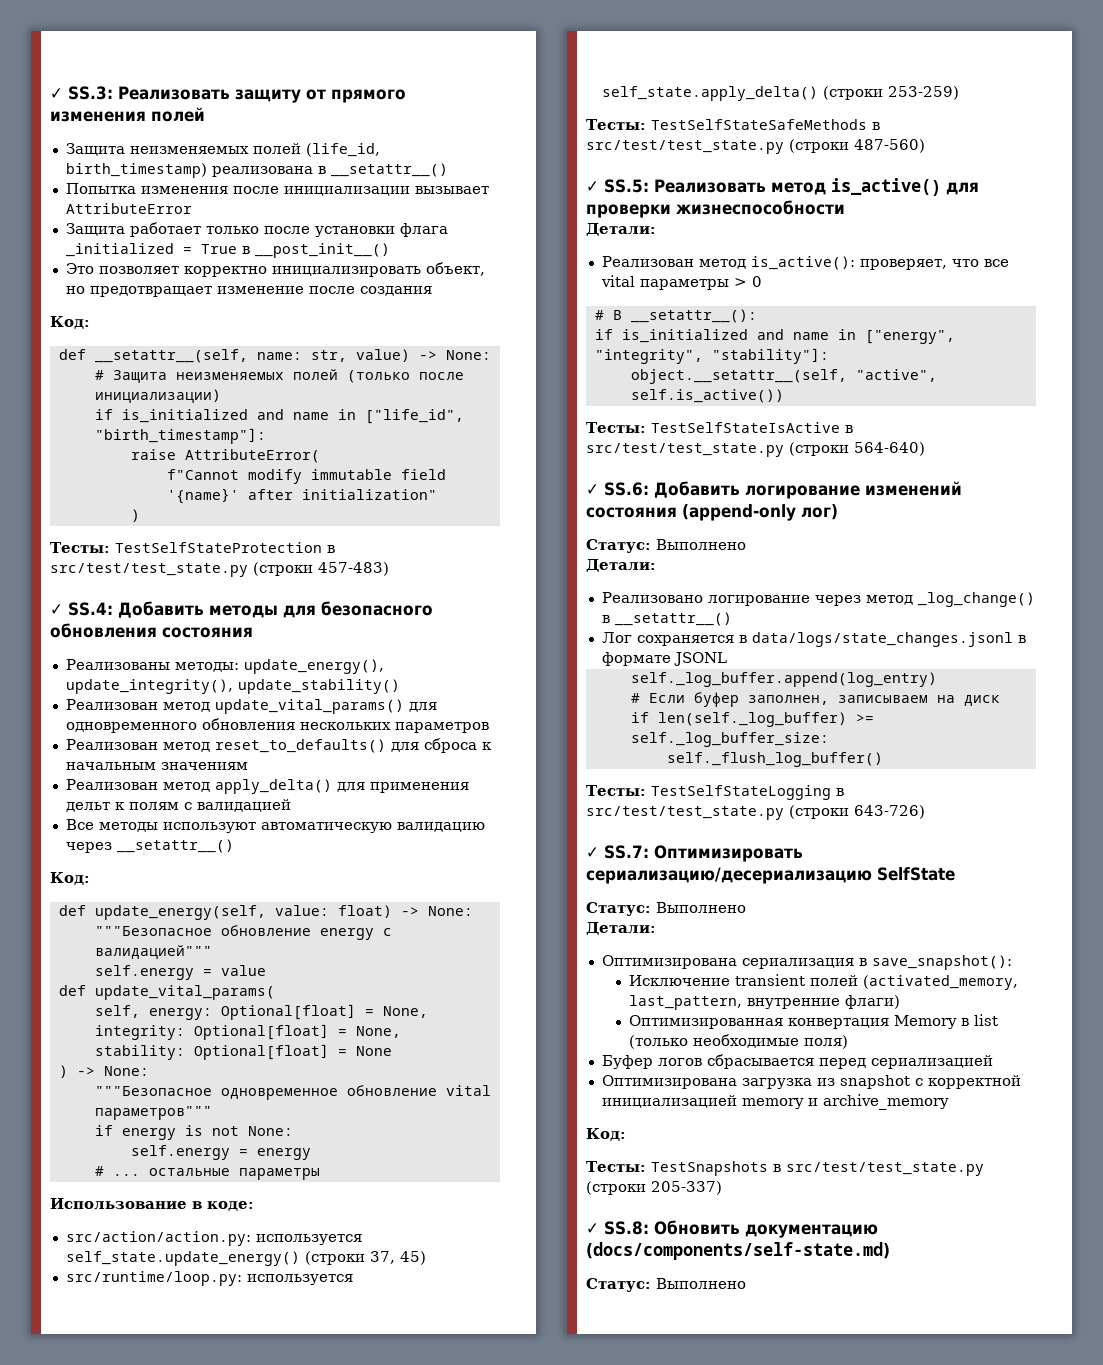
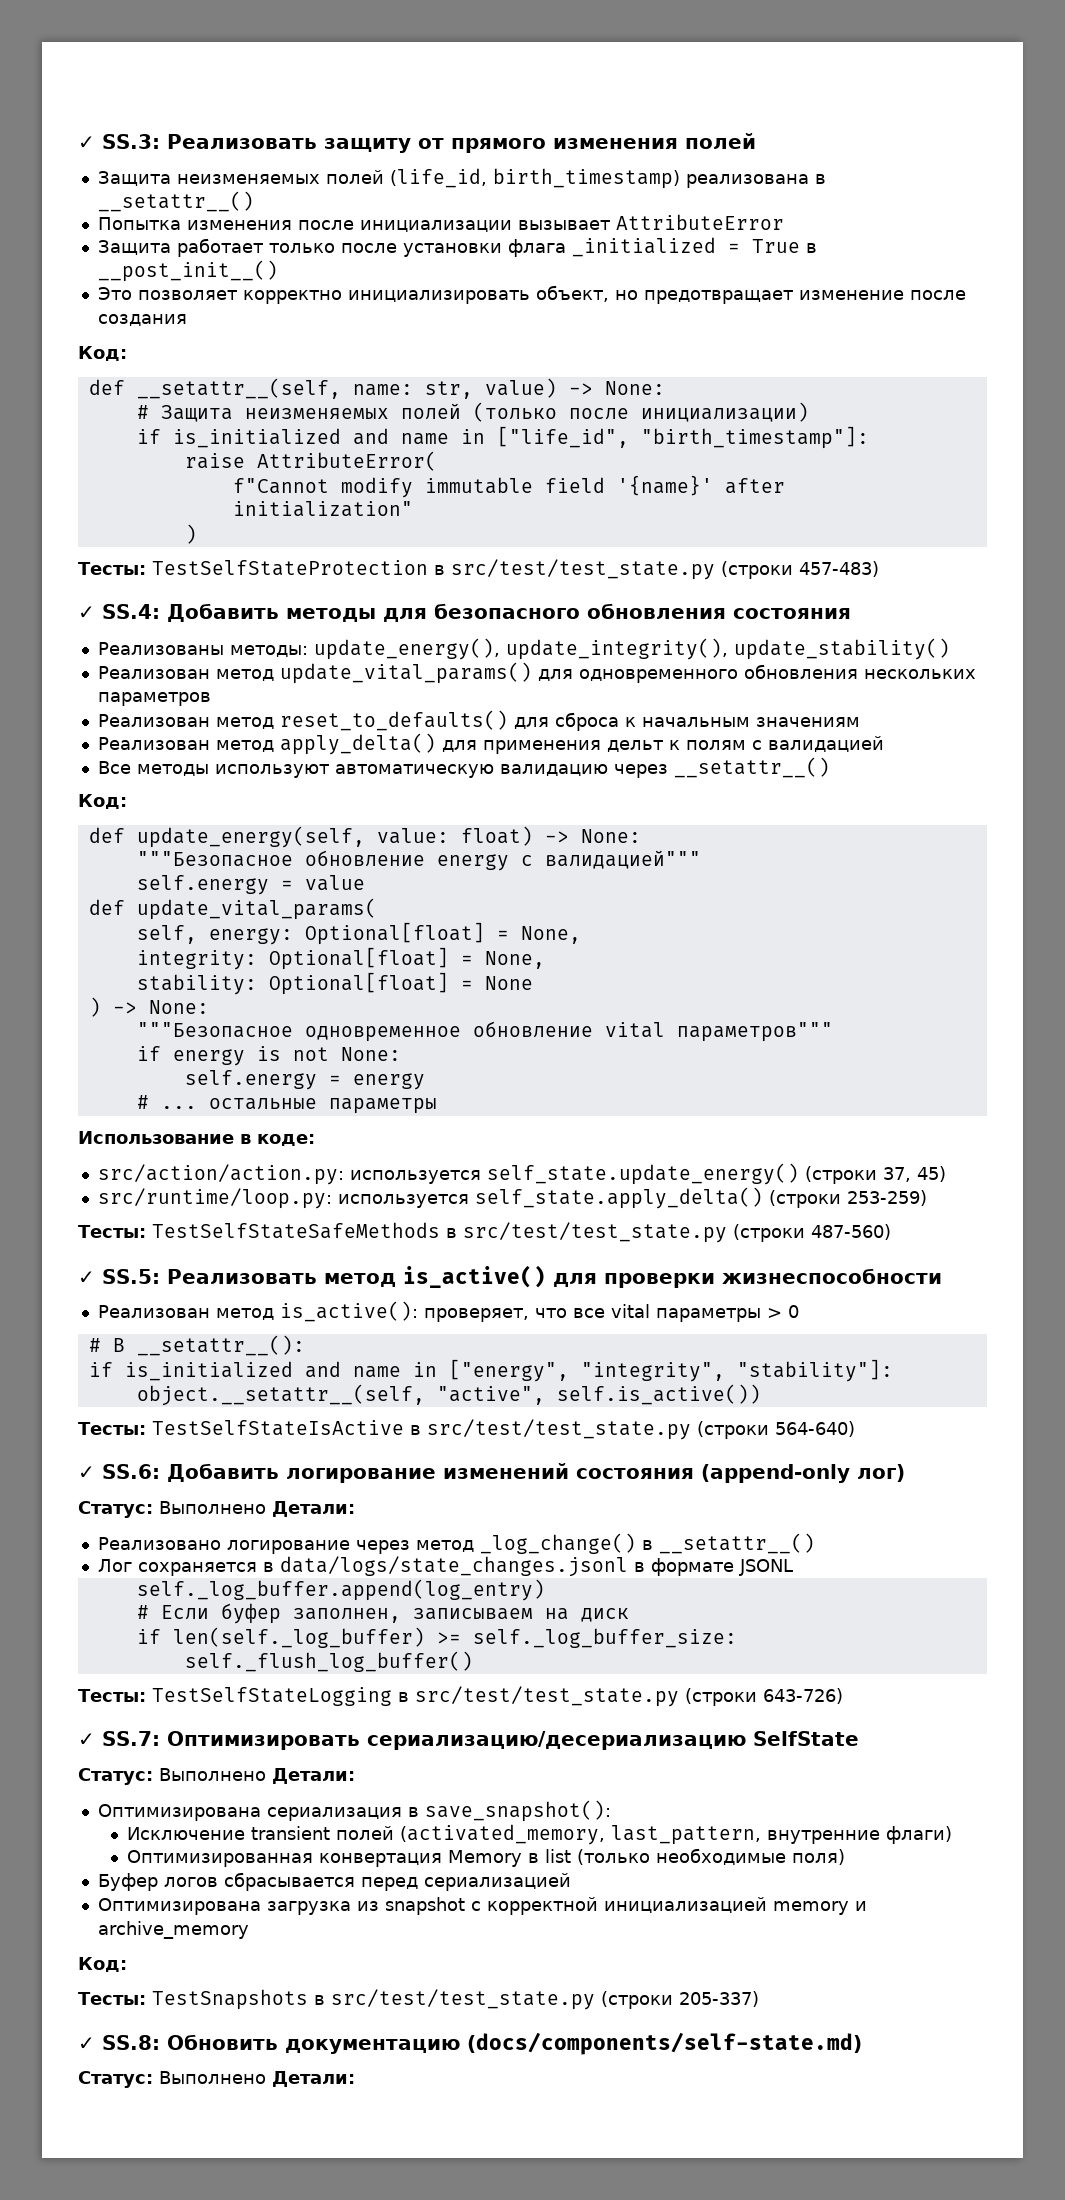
[586,223,656,236] // Детали: -> (942, 1276) none
(746, 544) // -> (266, 1507) none
(746, 907) // -> (266, 1774) none
(746, 1283) none -> [272,2071,355,2087] Детали:

